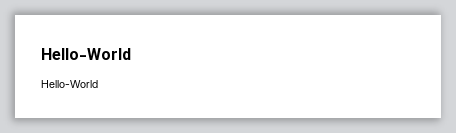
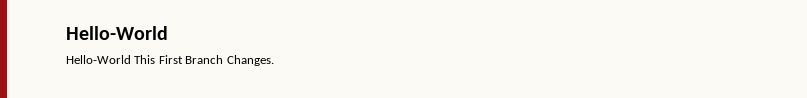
(98, 84) none -> [134,55,274,66] This First Branch Changes.

